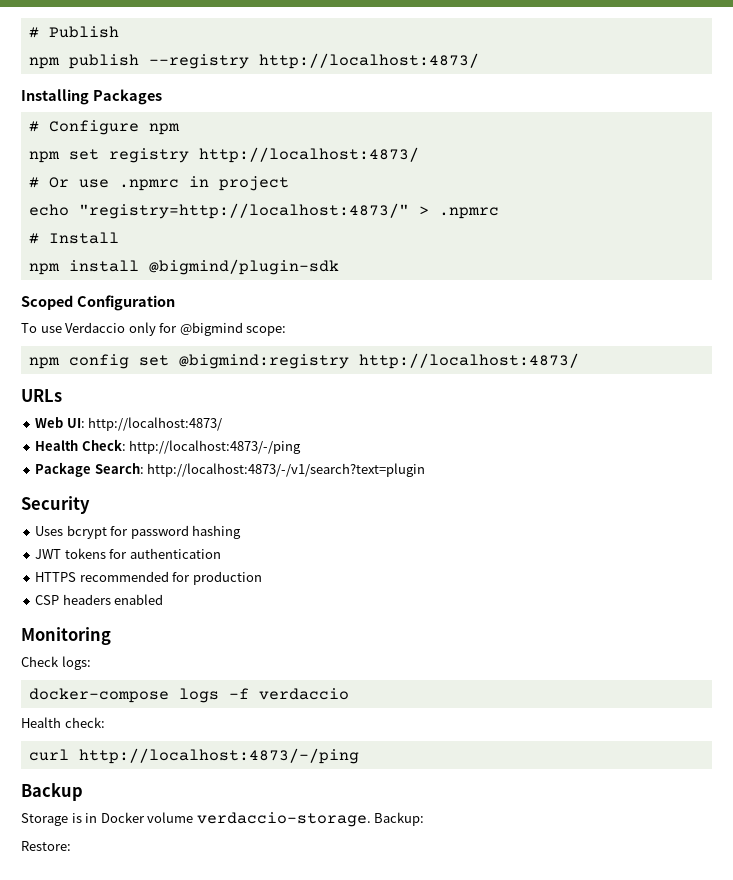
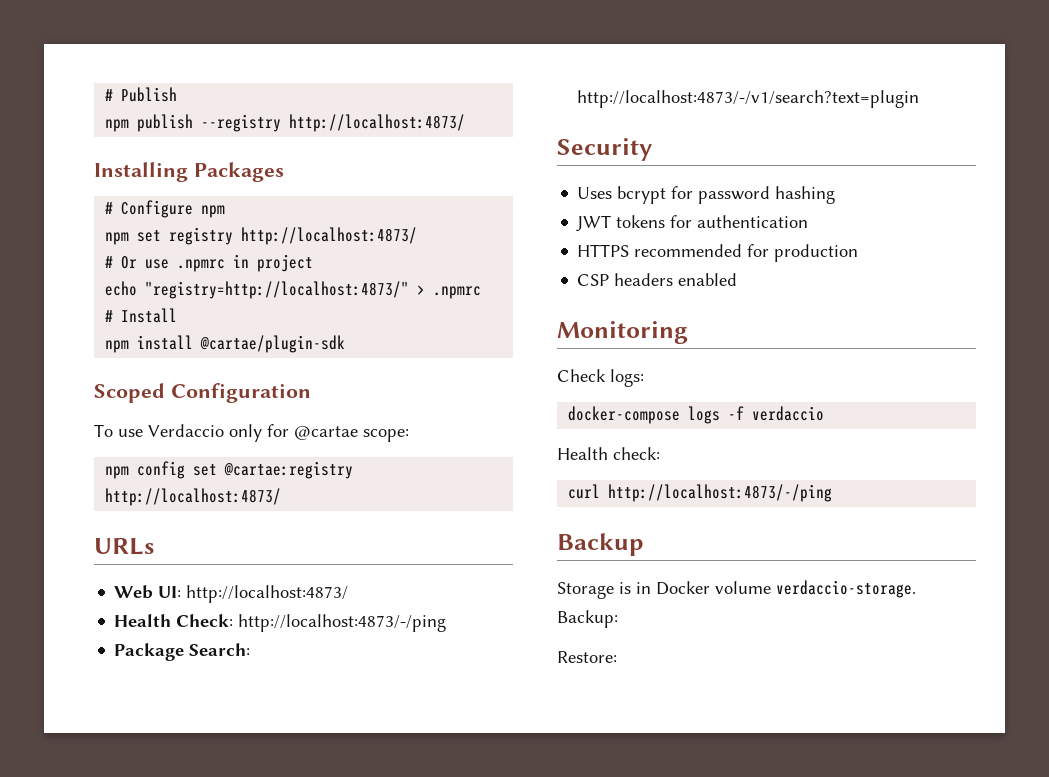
[148,259,339,275] @bigmind/plugin-sdk -> [200,335,346,353] @cartae/plugin-sdk
[179,322,243,336] @bigmind -> [294,426,358,440] @cartae
[178,354,349,369] @bigmind:registry -> [224,461,354,479] @cartae:registry

